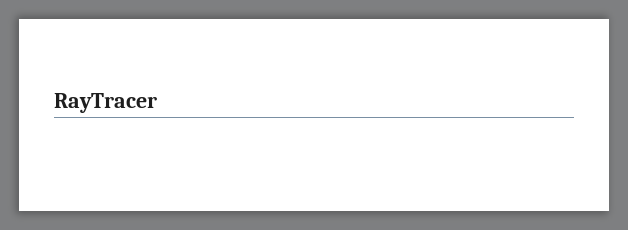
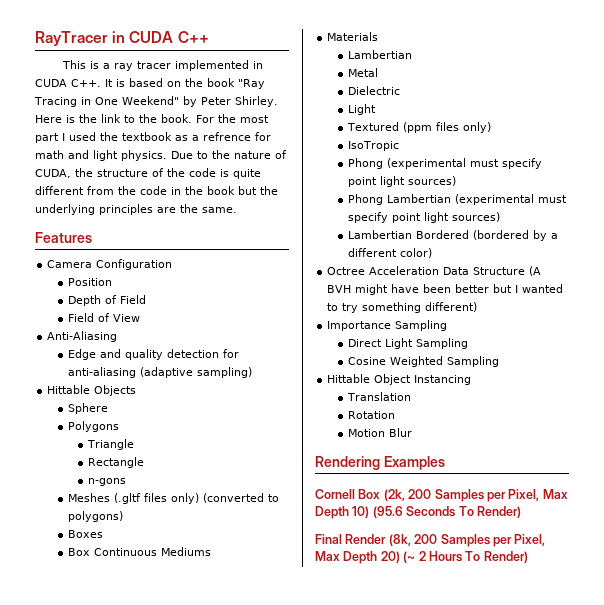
(157, 103) none -> [112,31,209,43] [61,60,263,71] [35,78,265,89] [34,96,278,107] [35,114,269,123] [35,132,271,143] [35,150,287,161] [35,168,261,179] [35,186,278,195] [35,204,237,215] [35,232,92,243] [47,259,173,270] [67,278,112,286] [67,295,146,306] [67,313,140,322] [47,331,118,342] [67,349,239,360] [67,367,252,378] [47,385,137,396] [67,403,108,414] [67,421,119,432] [87,439,135,450] [88,457,145,468] [88,478,127,486] [67,493,279,504] [67,511,123,522] [67,530,103,538] [67,547,211,556] [327,32,379,41] [347,50,412,59] [347,68,378,77] [347,86,400,95] [347,104,376,115] [346,122,491,133] [347,141,399,151] [347,158,542,169] [347,176,456,187] [347,194,567,205] [347,212,500,223] [347,230,558,241] [347,248,432,258] [327,266,542,276] [327,284,564,295] [327,302,478,313] [327,320,448,331] [347,338,468,349] [347,356,499,367] [327,374,472,385] [346,392,411,401] [347,411,395,419] [347,428,412,437] [315,456,445,470] [315,489,568,502] [315,506,521,519] [315,534,546,547] [315,551,528,564] in CUDA C++ // This is a ray tracer implemented in CUDA C++. It is based on the book "Ray Tracing in One Weekend" by Peter Shirley. Here is the link to the book. For the most part I used the textbook as a refrence for math and light physics. Due to the nature of CUDA, the structure of the code is quite different from the code in the book but the underlying principles are the same. // Features // Camera Configuration // Position // Depth of Field // Field of View // Anti-Aliasing // Edge and quality detection for anti-aliasing (adaptive sampling) // Hittable Objects // Sphere // Polygons // Triangle // Rectangle // n-gons // Meshes (.gltf files only) (converted to polygons) // Boxes // Box Continuous Mediums // Materials // Lambertian // Metal // Dielectric // Light // Textured (ppm files only) // IsoTropic // Phong (experimental must specify point light sources) // Phong Lambertian (experimental must specify point light sources) // Lambertian Bordered (bordered by a different color) // Octree Acceleration Data Structure (A BVH might have been better but I wanted to try something different) // Importance Sampling // Direct Light Sampling // Cosine Weighted Sampling // Hittable Object Instancing // Translation // Rotation // Motion Blur // Rendering Examples // Cornell Box (2k, 200 Samples per Pixel, Max Depth 10) (95.6 Seconds To Render) // Final Render (8k, 200 Samples per Pixel, Max Depth 20) (~ 2 Hours To Render)

